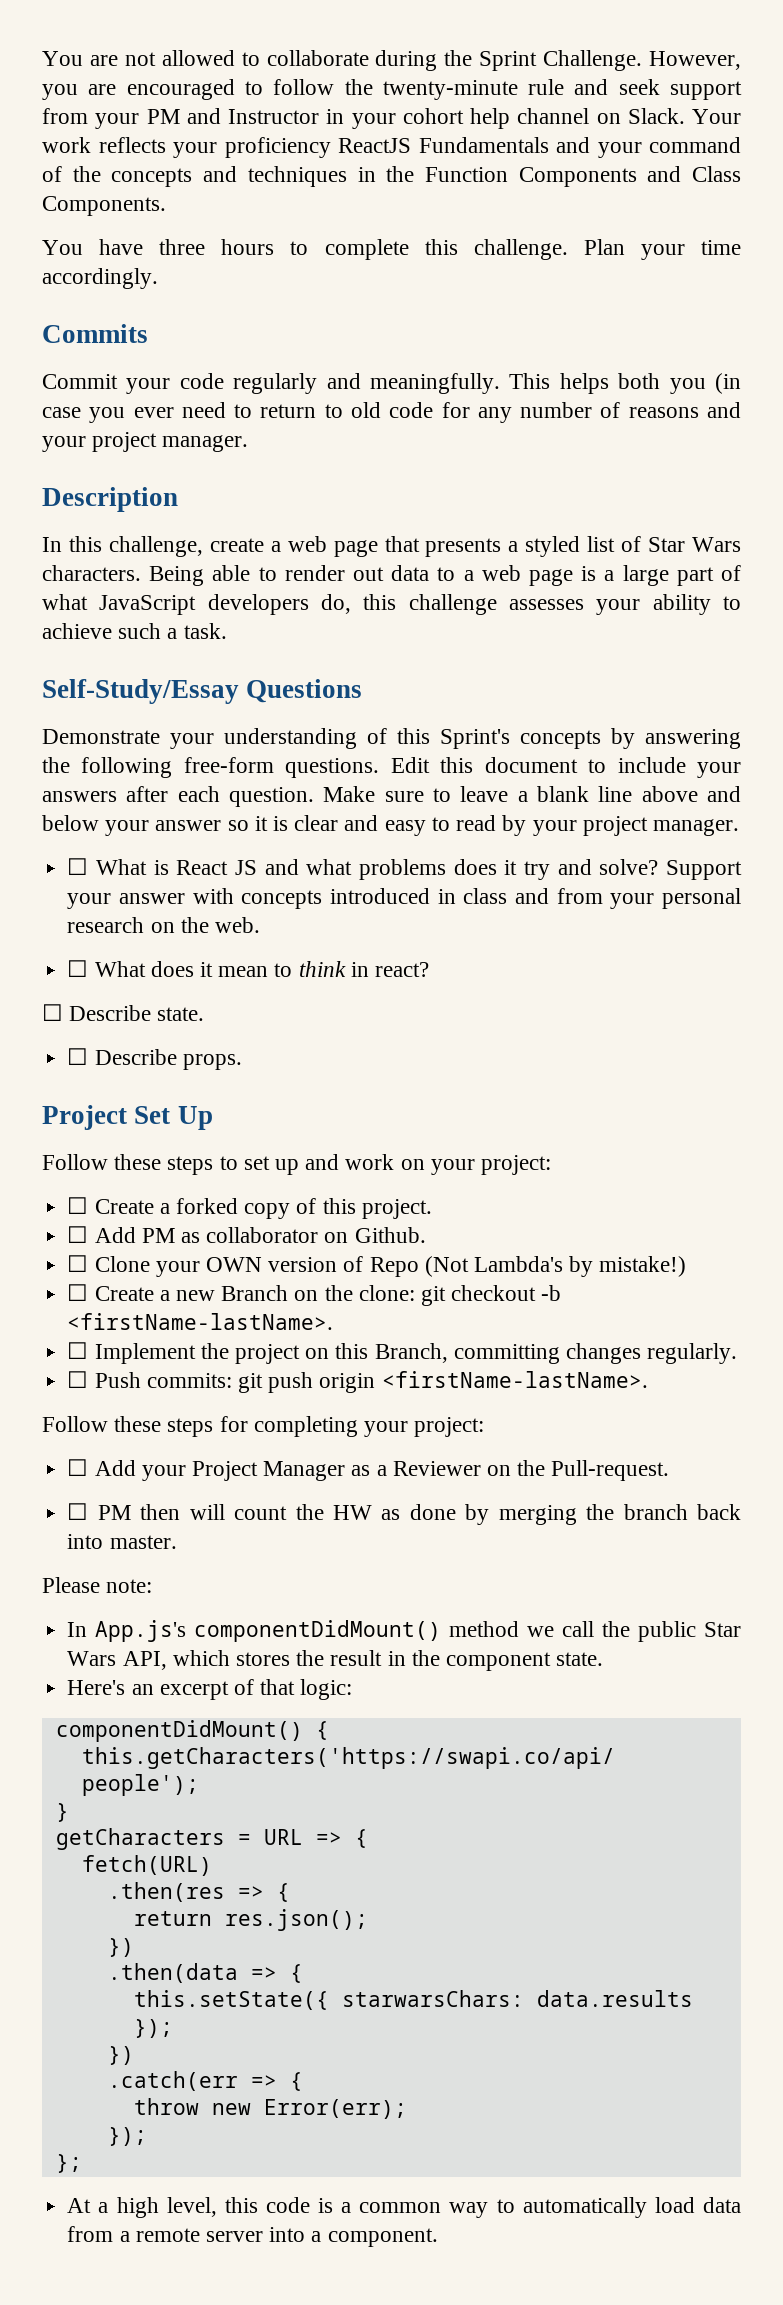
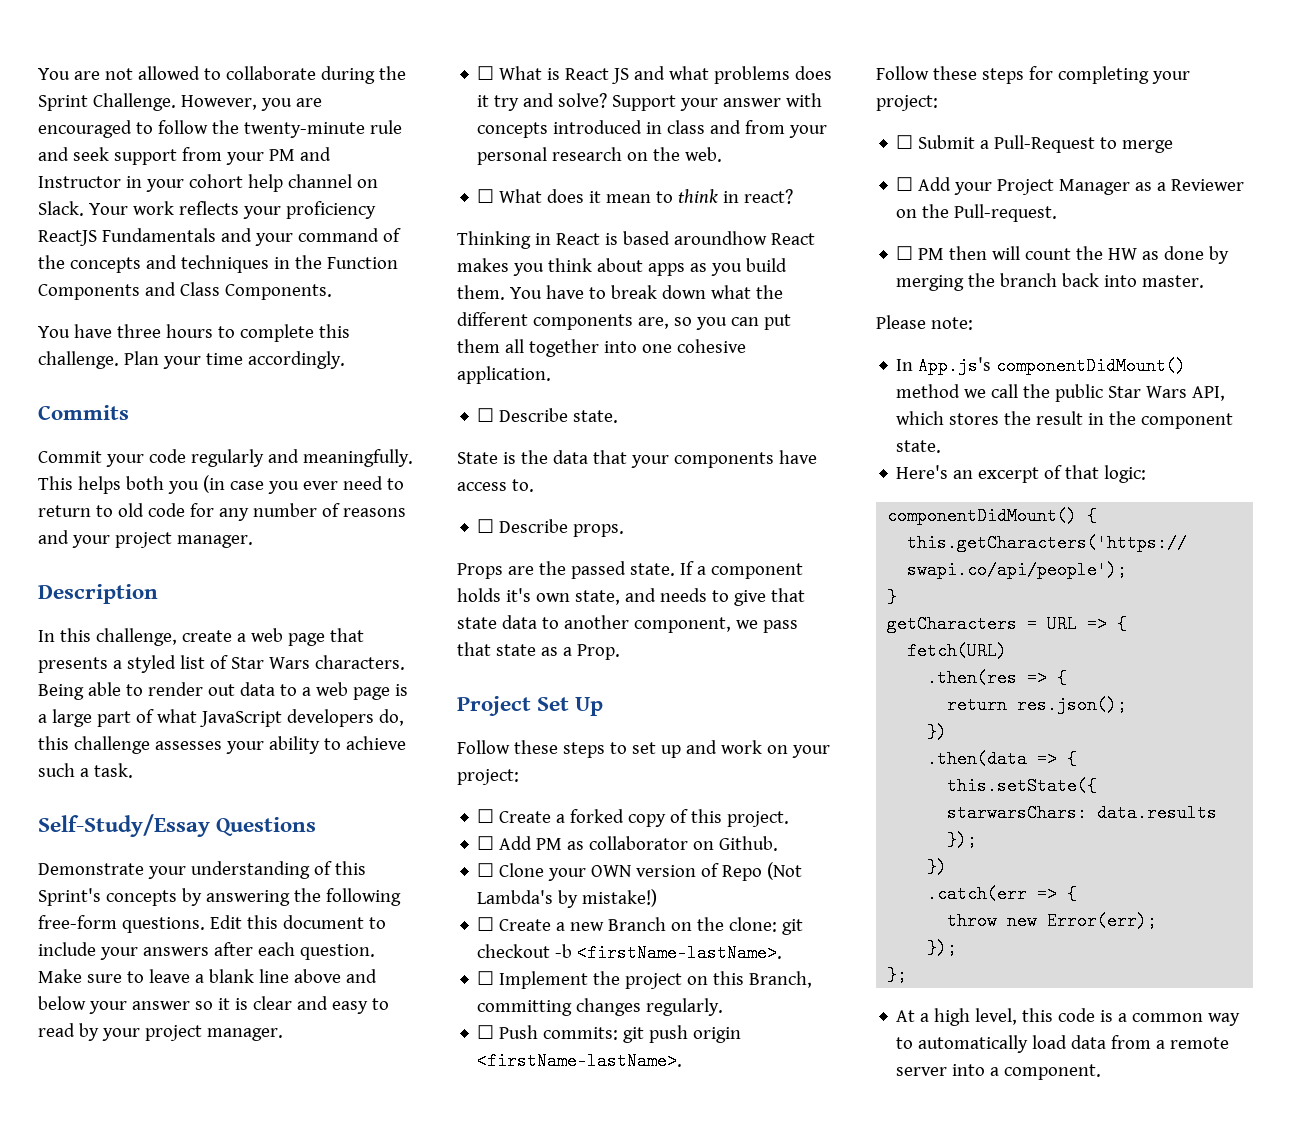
[42,1004,205,1021] [67,1048,242,1070] ☐ Describe state. // ☐ Describe props. -> [457,231,815,249] [457,258,787,276] [457,285,783,300] [457,312,791,330] [457,339,746,357] [457,366,551,384] [477,408,619,423] [457,450,817,468] [457,479,534,492] [477,519,625,537] [457,561,803,579] [457,588,805,606] [457,615,798,633] [457,642,620,660] Thinking in React is based aroundhow React makes you think about apps as you build them. You have to break down what the different components are, so you can put them all together into one cohesive application. // ☐ Describe state. // State is the data that your components have access to. // ☐ Describe props. // Props are the passed state. If a component holds it's own state, and needs to give that state data to another component, we pass that state as a Prop.
(485, 1427) none -> [896,135,1174,153] // ☐ Submit a Pull-Request to merge

